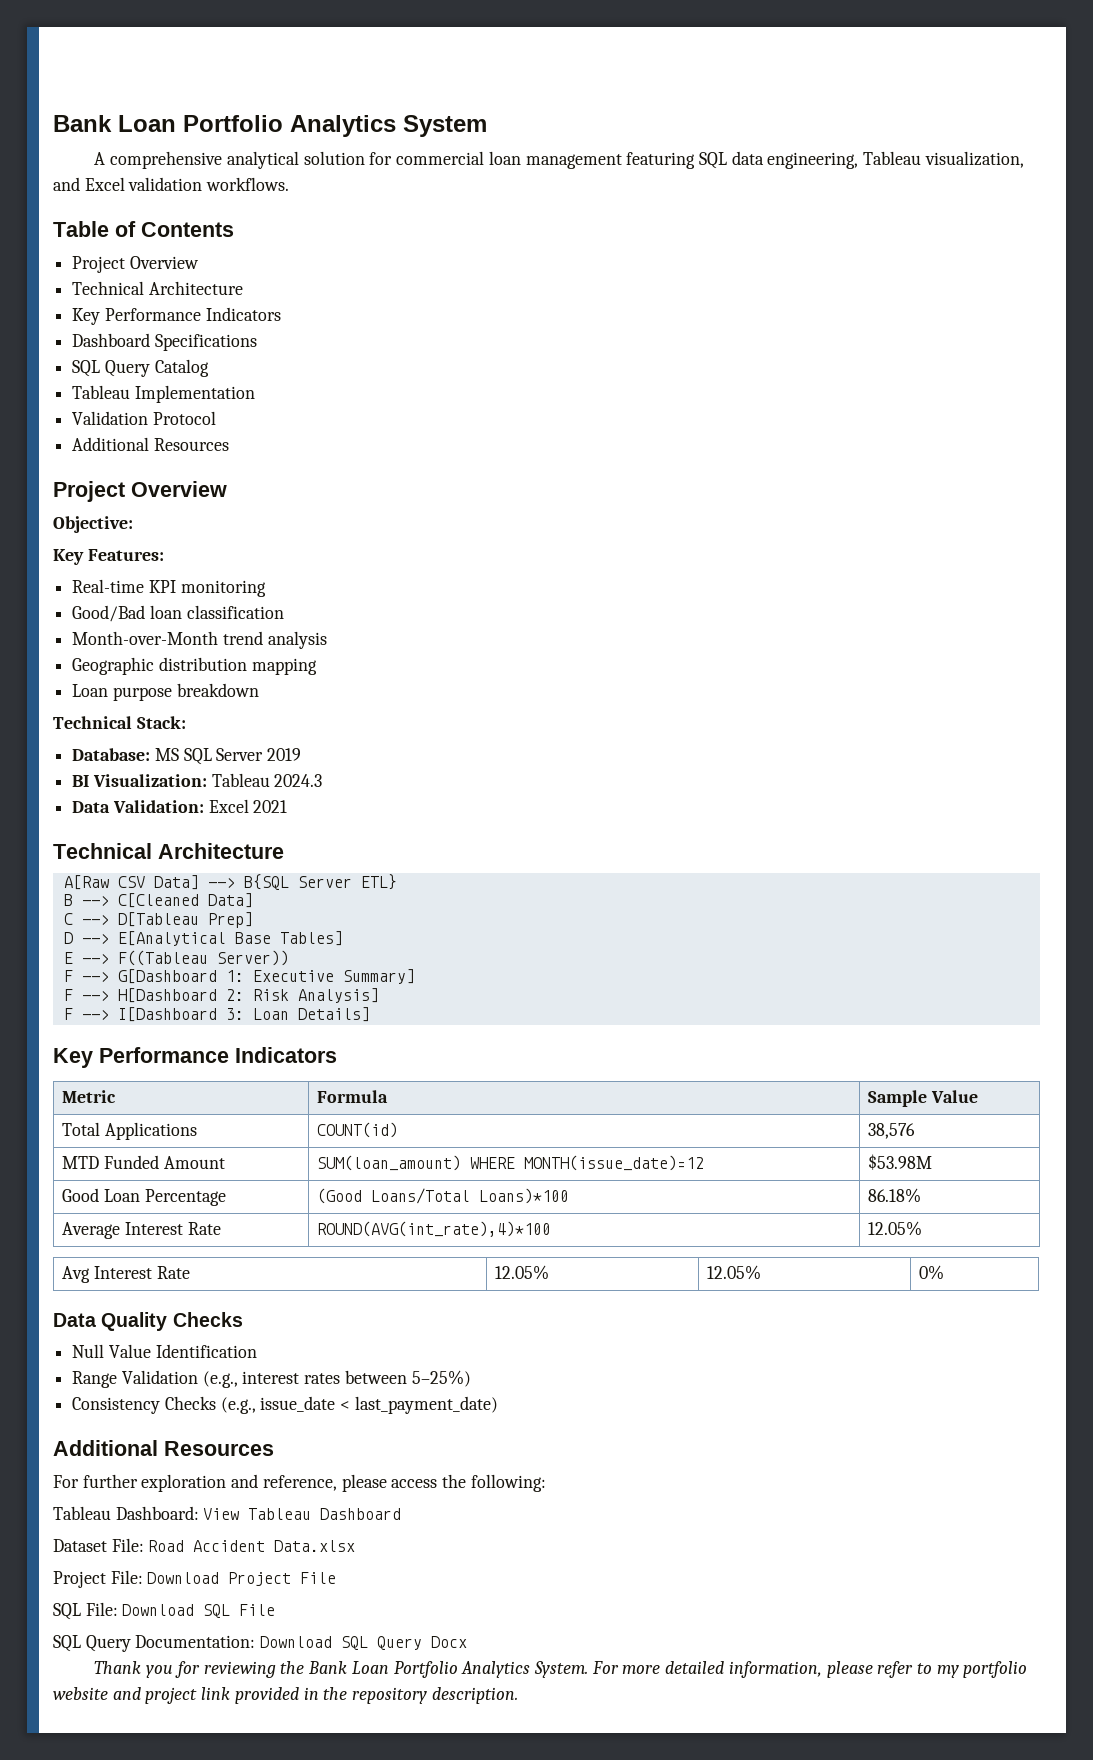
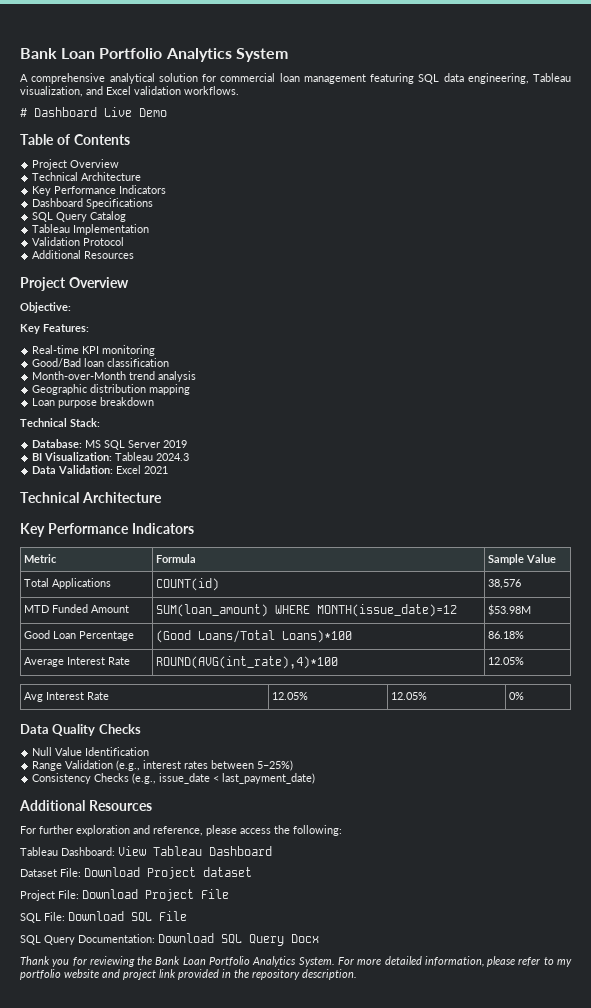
(290, 184) none -> [20,107,167,117] // # Dashboard Live Demo
[63,874,397,890] [63,893,253,908] [63,912,253,928] [63,931,343,946] [63,950,289,966] [63,969,415,984] [63,988,379,1003] [63,1007,370,1022] // A[Raw CSV Data] --> B{SQL Server ETL} // B --> C[Cleaned Data] // C --> D[Tableau Prep] // D --> E[Analytical Base Tables] // E --> F((Tableau Server)) // F --> G[Dashboard 1: Executive Summary] // F --> H[Dashboard 2: Risk Analysis] // F --> I[Dashboard 3: Loan Details] -> (162, 497) none
[148,1540,356,1552] Road Accident Data.xlsx -> [84,867,252,879] Download Project dataset

